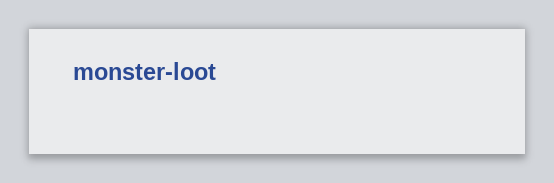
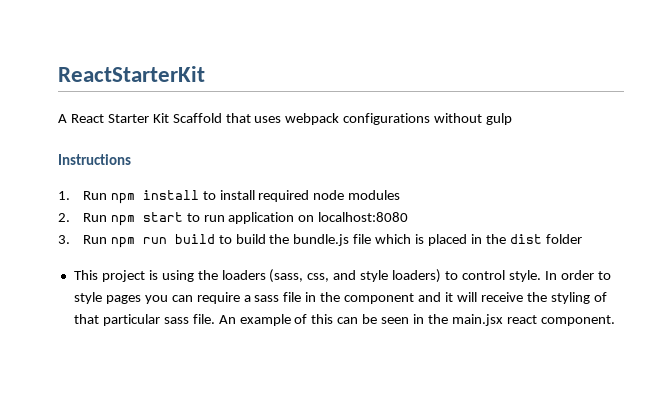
[73,62,216,80] monster-loot -> [58,66,205,82] [58,113,513,125] [58,154,131,165] [58,190,401,204] [58,212,409,226] [58,234,582,248] [73,269,611,283] [73,292,607,304] [73,314,615,326] ReactStarterKit // A React Starter Kit Scaffold that uses webpack configurations without gulp // Instructions // 1. Run npm install to install required node modules // 2. Run npm start to run application on localhost:8080 // 3. Run npm run build to build the bundle.js file which is placed in the dist folder // This project is using the loaders (sass, css, and style loaders) to control style. In order to style pages you can require a sass file in the component and it will receive the styling of that particular sass file. An example of this can be seen in the main.jsx react component.

